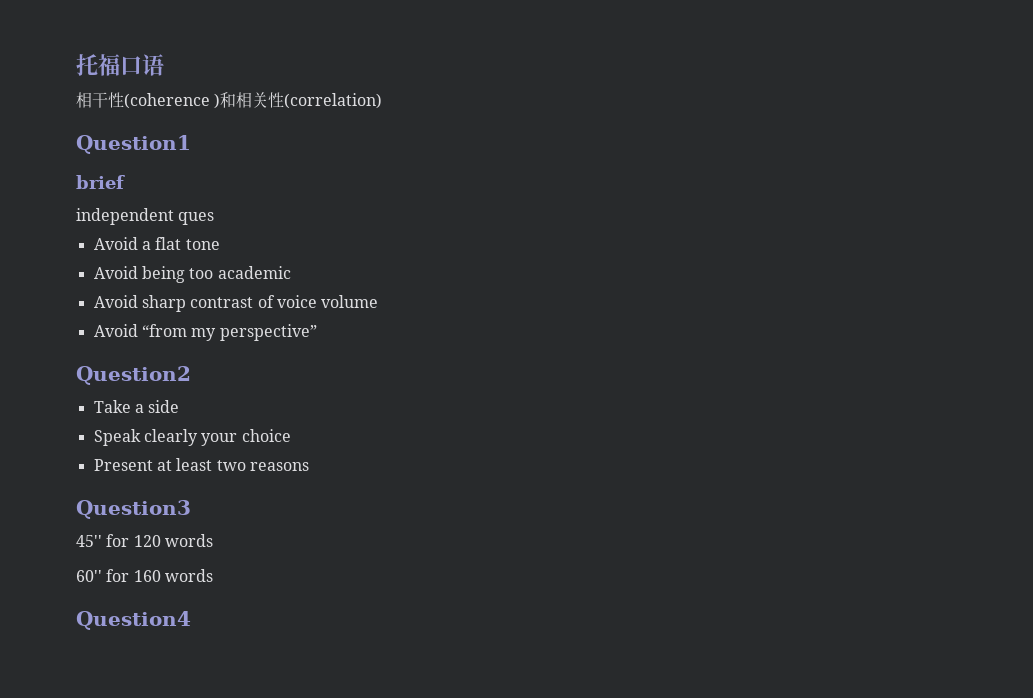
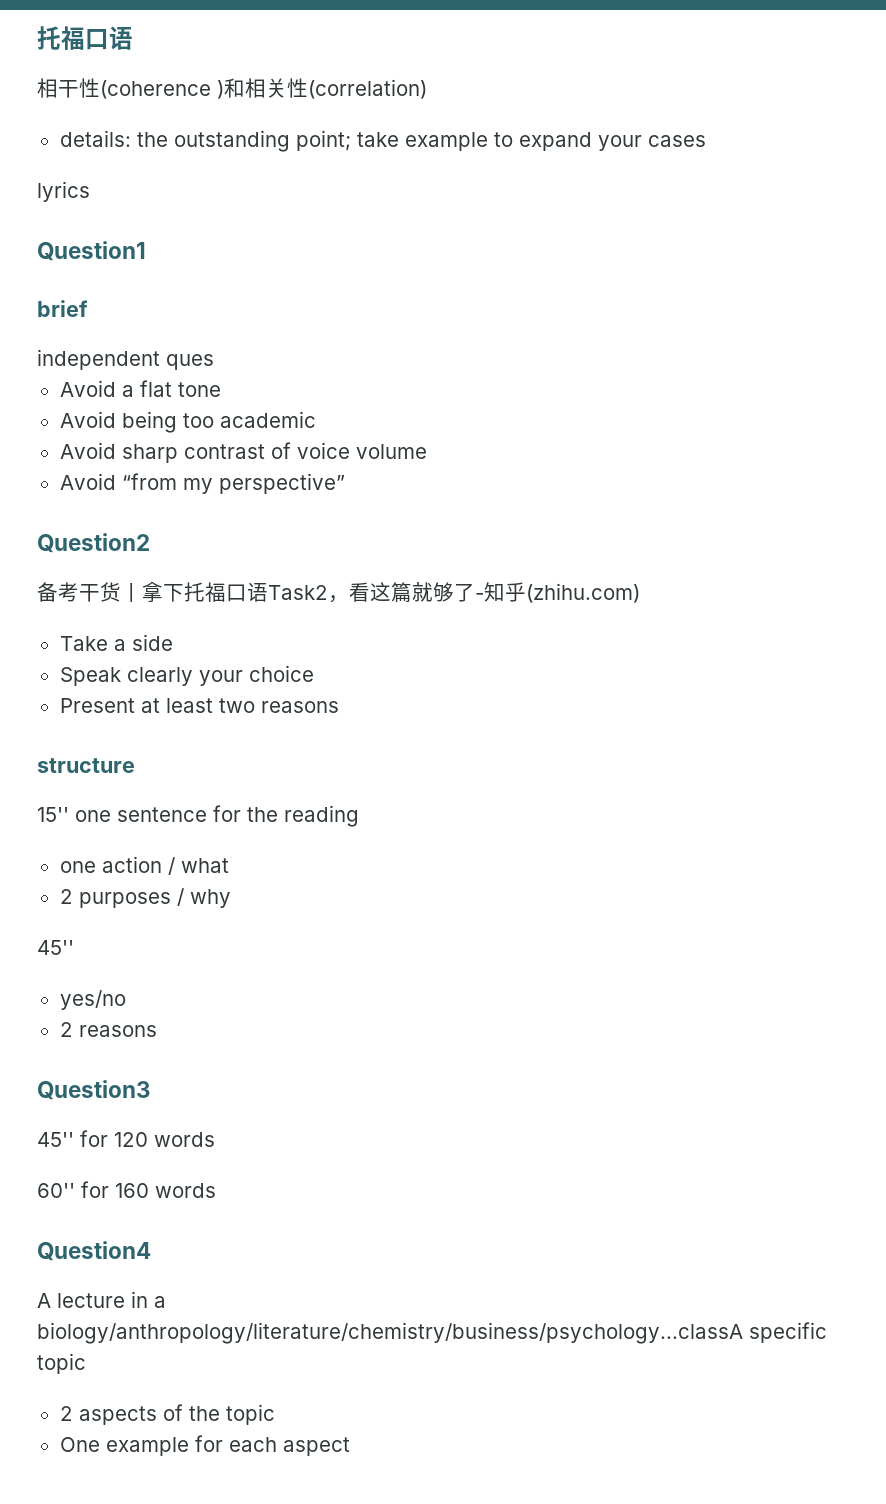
(383, 101) none -> [59,130,706,152] [37,181,90,202] // details: the outstanding point; take example to expand your cases // lyrics
(191, 375) none -> [37,582,640,603] // 备考干货丨拿下托福口语Task2，看这篇就够了-知乎(zhihu.com)
(309, 466) none -> [37,758,135,773] [37,805,359,827] [59,856,229,875] [59,888,231,908] [37,940,74,955] [59,990,126,1010] [59,1022,157,1037] // structure // 15'' one sentence for the reading // one action / what // 2 purposes / why // 45'' // yes/no // 2 reasons
(191, 620) none -> [37,1291,166,1308] [37,1322,827,1344] [37,1353,86,1374] [59,1404,275,1425] [59,1435,350,1456] // A lecture in a biology/anthropology/literature/chemistry/business/psychology...classA specific topic // 2 aspects of the topic // One example for each aspect

